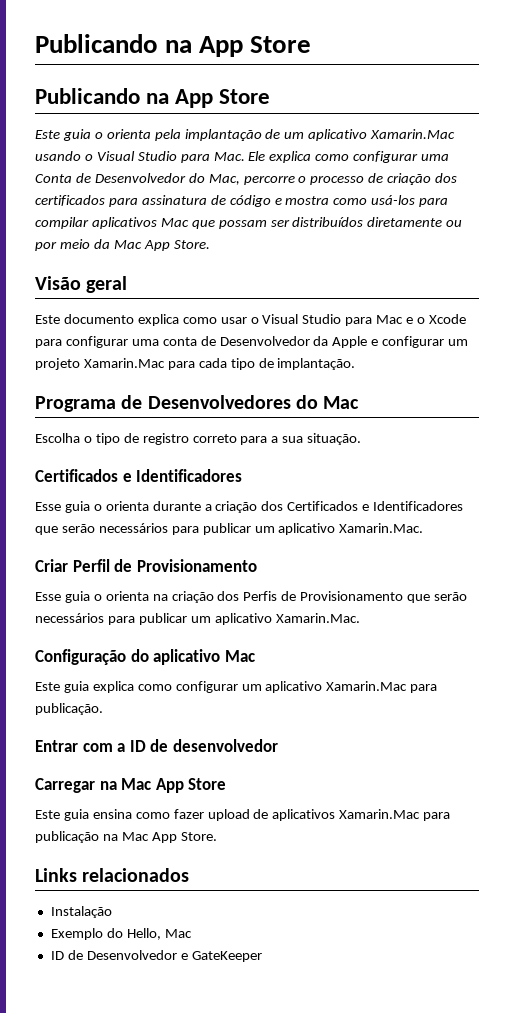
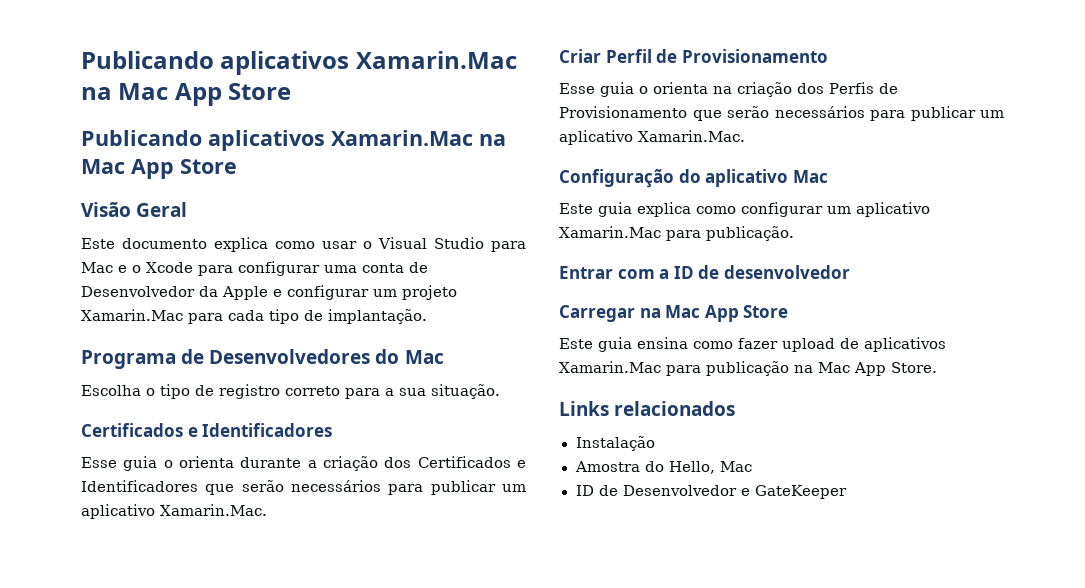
[35,34,193,53] Publicando na -> [81,51,517,75] [81,83,169,100] Publicando aplicativos Xamarin.Mac na Mac
[146,89,271,108] [35,129,456,141] [35,151,450,163] [35,173,458,185] [35,195,449,207] [35,217,463,229] [35,239,210,251] na App Store // Este guia o orienta pela implantação de um aplicativo Xamarin.Mac usando o Visual Studio para Mac. Ele explica como configurar uma Conta de Desenvolvedor do Mac, percorre o processo de criação dos certificados para assinatura de código e mostra como usá-los para compilar aplicativos Mac que possam ser distribuídos diretamente ou por meio da Mac App Store. -> [208,130,506,151] [81,159,237,179] aplicativos Xamarin.Mac na Mac App Store
[86,276,128,293] geral -> [136,202,188,217] Geral
[50,928,103,940] Exemplo -> [574,461,640,472] Amostra

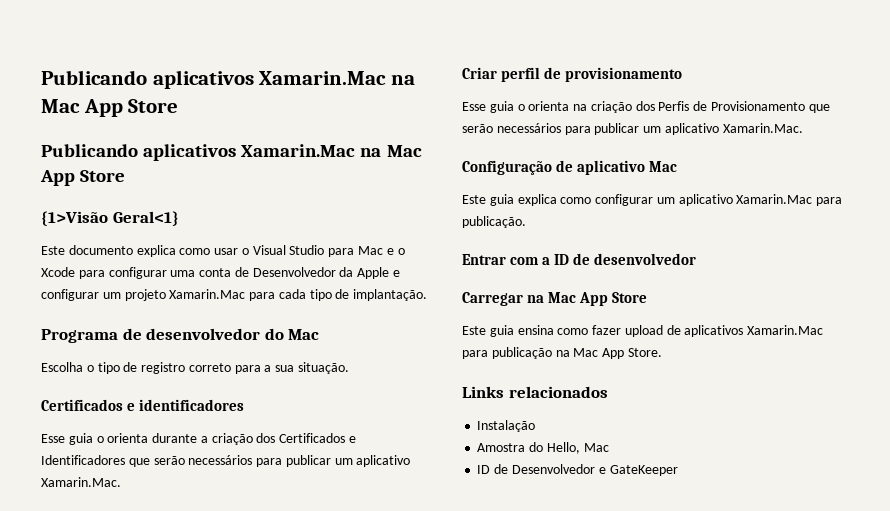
[81,202,188,217] Visão Geral -> [41,211,179,226] {1>Visão Geral<1}
[209,349,371,364] Desenvolvedores -> [146,328,261,340] desenvolvedor
[202,423,333,437] Identificadores -> [139,399,245,411] identificadores
[605,49,828,63] Perfil de Provisionamento -> [501,67,683,82] perfil de provisionamento
[678,169,701,183] do -> [556,160,574,172] de

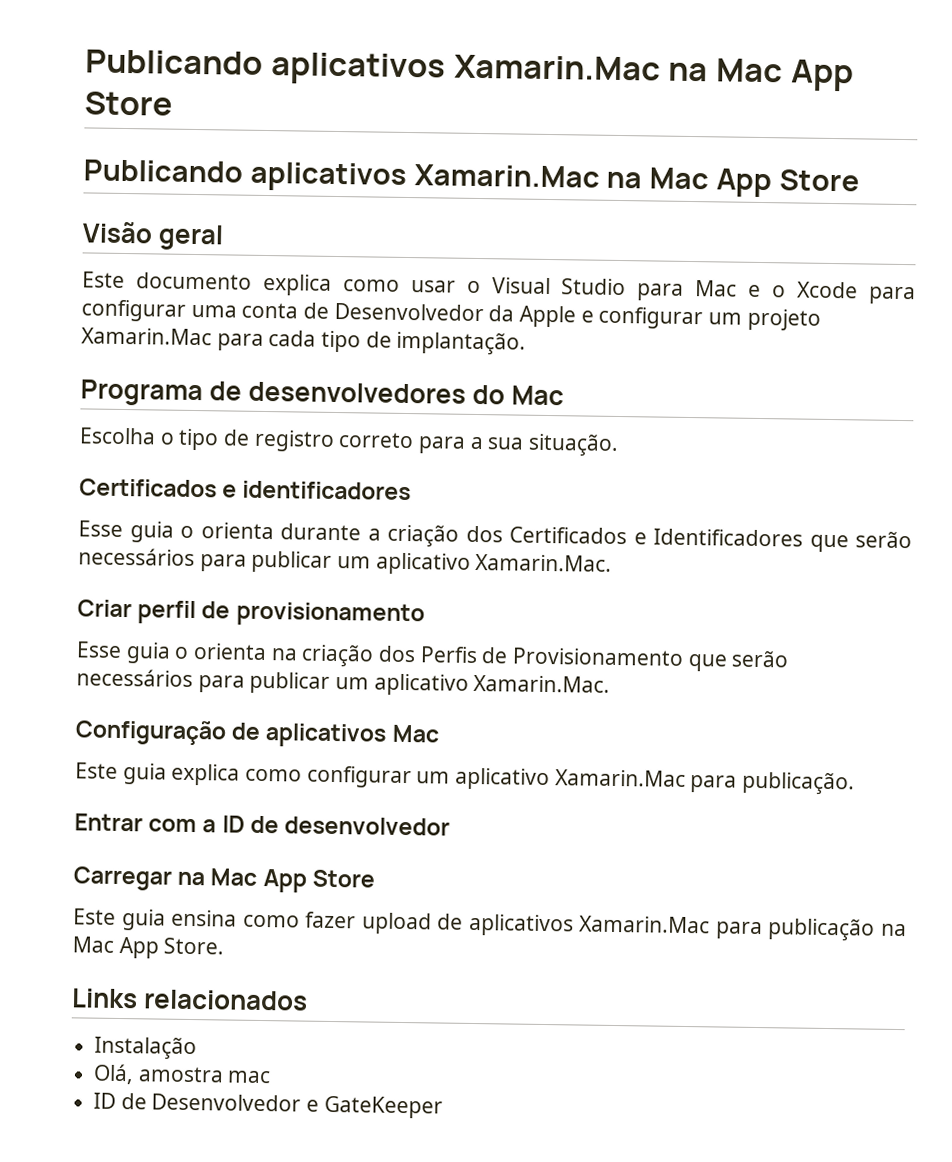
[41,211,179,226] {1>Visão Geral<1} -> [82,221,225,251] Visão geral
[146,328,261,340] desenvolvedor -> [248,381,467,404] desenvolvedores
[577,160,646,175] aplicativo -> [265,723,387,748] aplicativos
[477,442,609,454] Amostra do Hello, Mac -> [93,1063,272,1085] Olá, amostra mac

